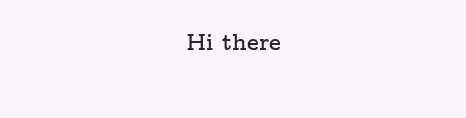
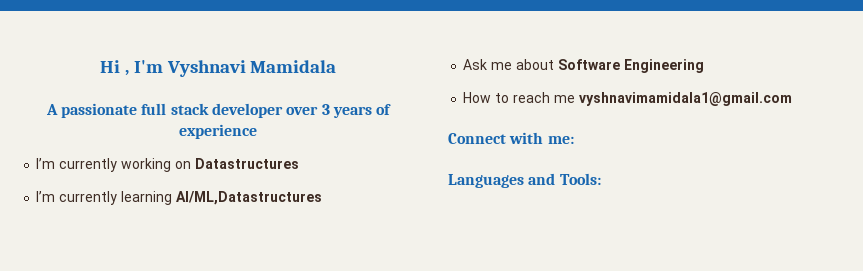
[221,34,281,50] there -> [124,60,337,77] [45,103,392,118] [179,124,257,139] [36,158,299,172] [36,191,322,205] [463,59,704,73] [463,92,792,106] [448,132,574,144] [448,173,601,188] , I'm Vyshnavi Mamidala // A passionate full stack developer over 3 years of experience // I’m currently working on Datastructures // I’m currently learning AI/ML,Datastructures // Ask me about Software Engineering // How to reach me vyshnavimamidala1@gmail.com // Connect with me: // Languages and Tools:

